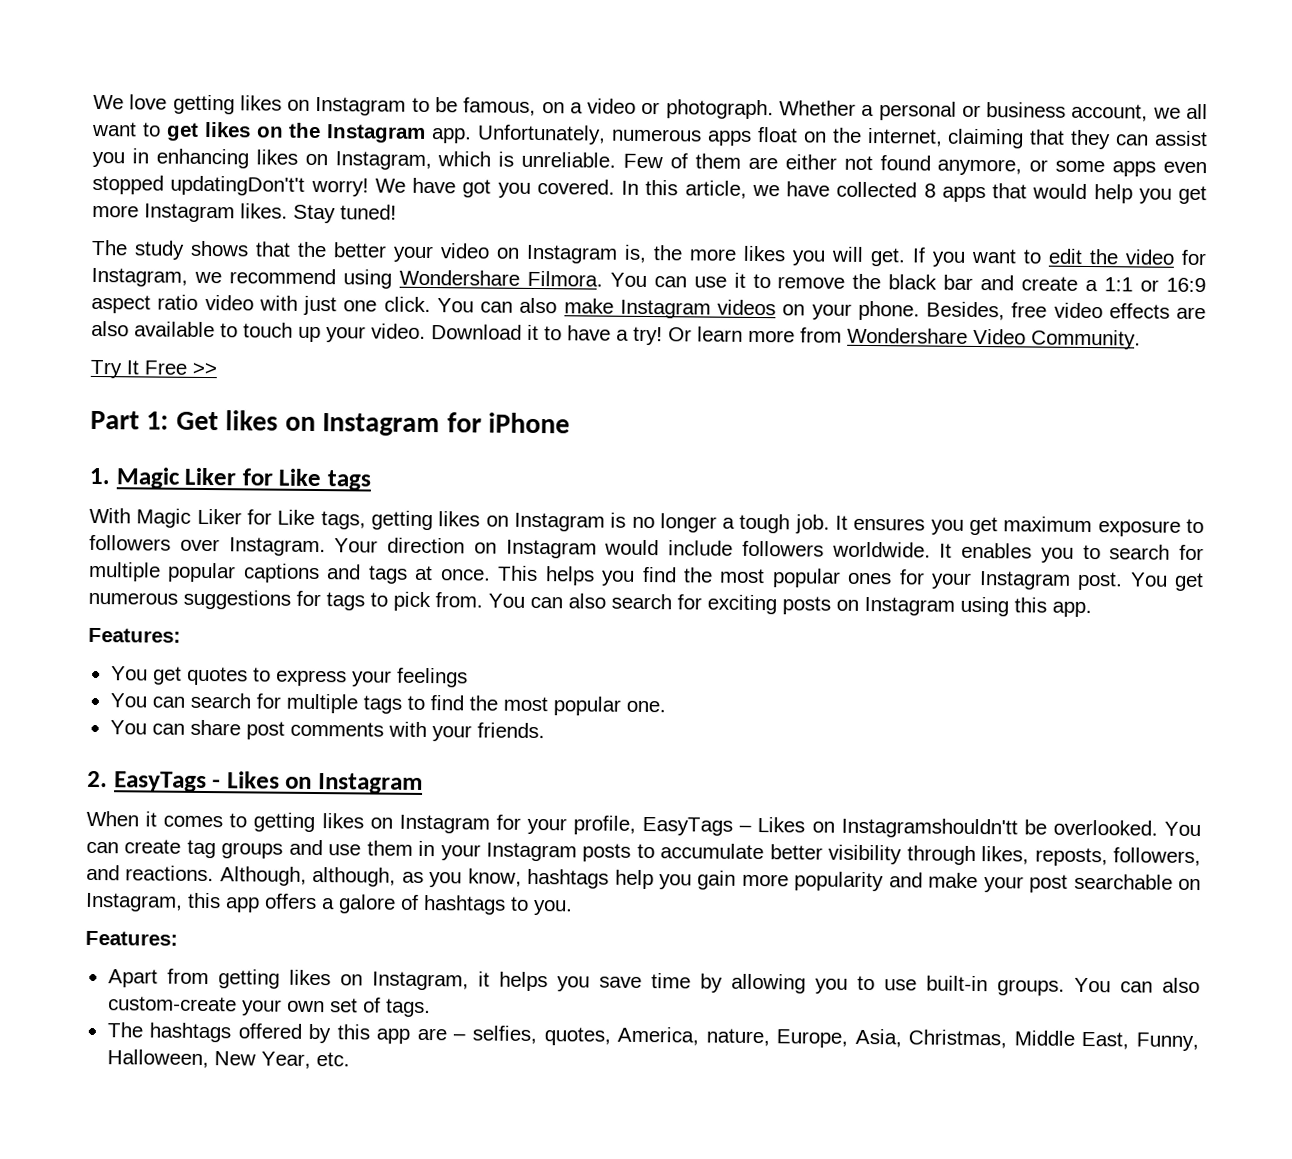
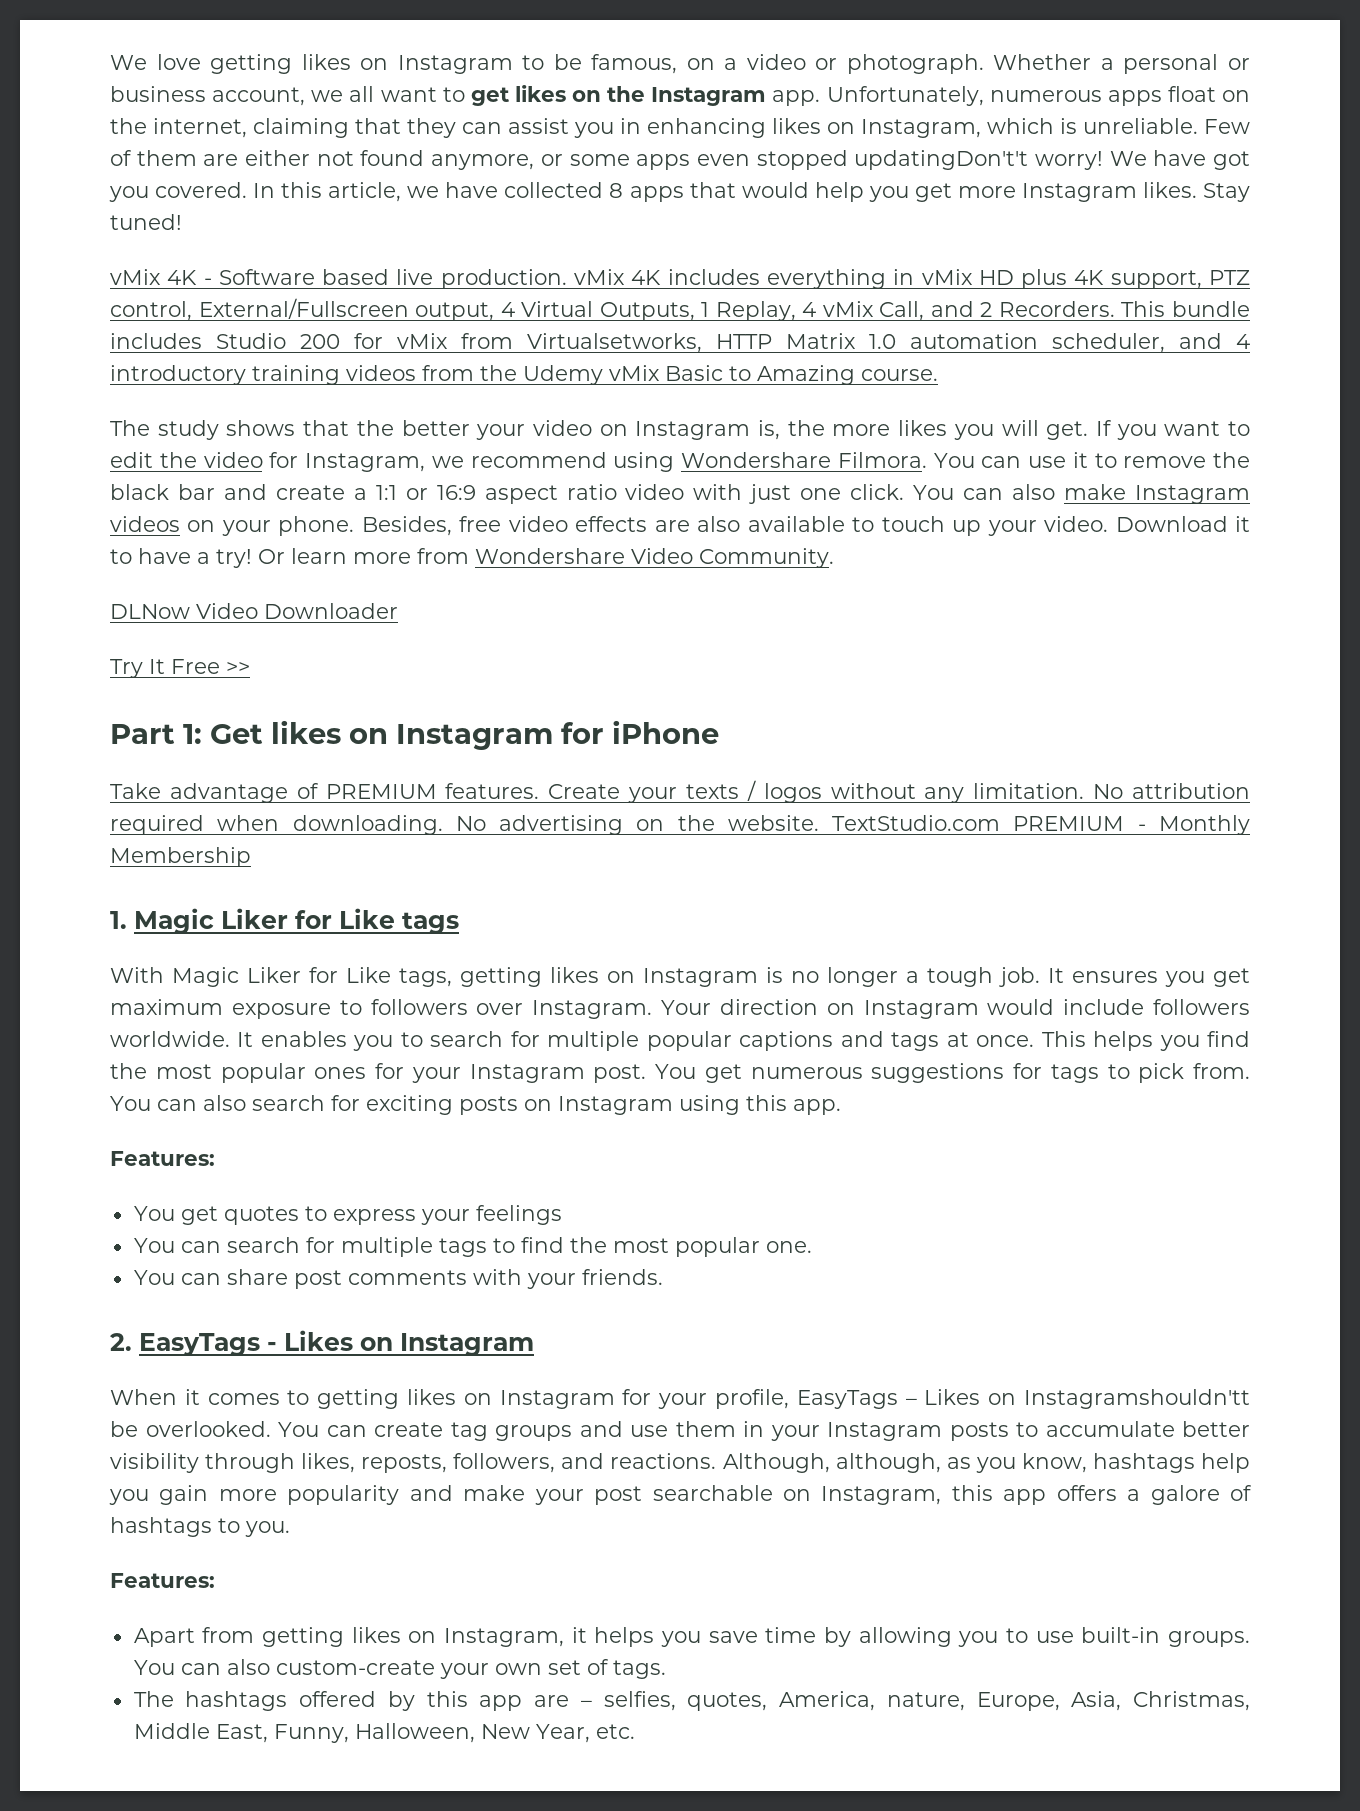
(397, 212) none -> [110,269,1250,289] [110,298,1250,321] [110,333,1250,353] [110,365,938,385] // vMix 4K - Software based live production. vMix 4K includes everything in vMix HD plus 4K support, PTZ control, External/Fullscreen output, 4 Virtual Outputs, 1 Replay, 4 vMix Call, and 2 Recorders. This bundle includes Studio 200 for vMix from Virtualsetworks, HTTP Matrix 1.0 automation scheduler, and 4 introductory training videos from the Udemy vMix Basic to Amazing course.
(1141, 339) none -> [110,603,398,619] // DLNow Video Downloader
(570, 423) none -> [110,780,1251,803] [110,815,1250,835] [110,847,251,867] // Take advantage of PREMIUM features. Create your texts / logos without any limitation. No attribution required when downloading. No advertising on the website. TextStudio.com PREMIUM - Monthly Membership

